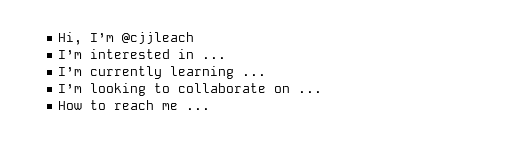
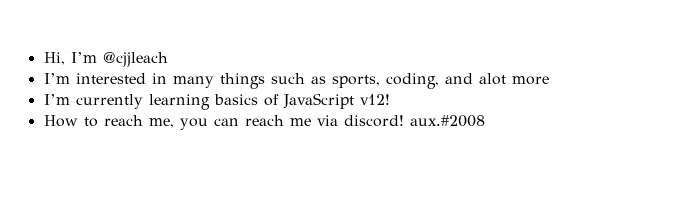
[202,57,227,59] [58,66,267,79] [58,83,323,96] [58,100,211,110] ... // I’m currently learning ... // I’m looking to collaborate on ... // How to reach me ... -> [172,73,549,89] [43,93,390,110] [43,115,485,130] many things such as sports, coding, and alot more // I’m currently learning basics of JavaScript v12! // How to reach me, you can reach me via discord! aux.#2008

